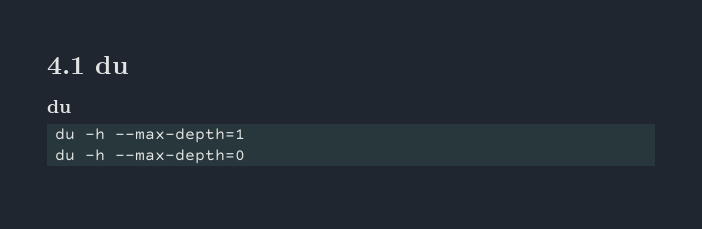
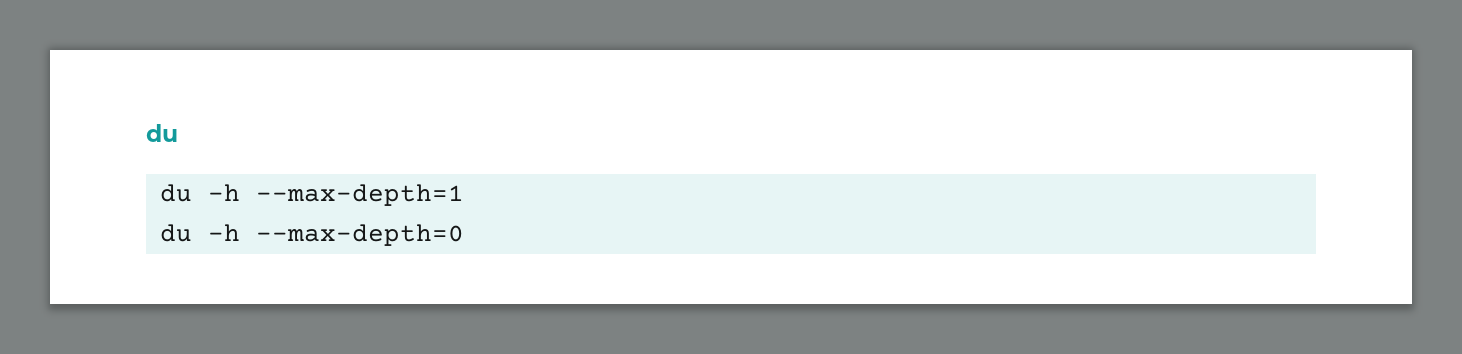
[47,56,129,75] 4.1 du // -> (146, 133) none

